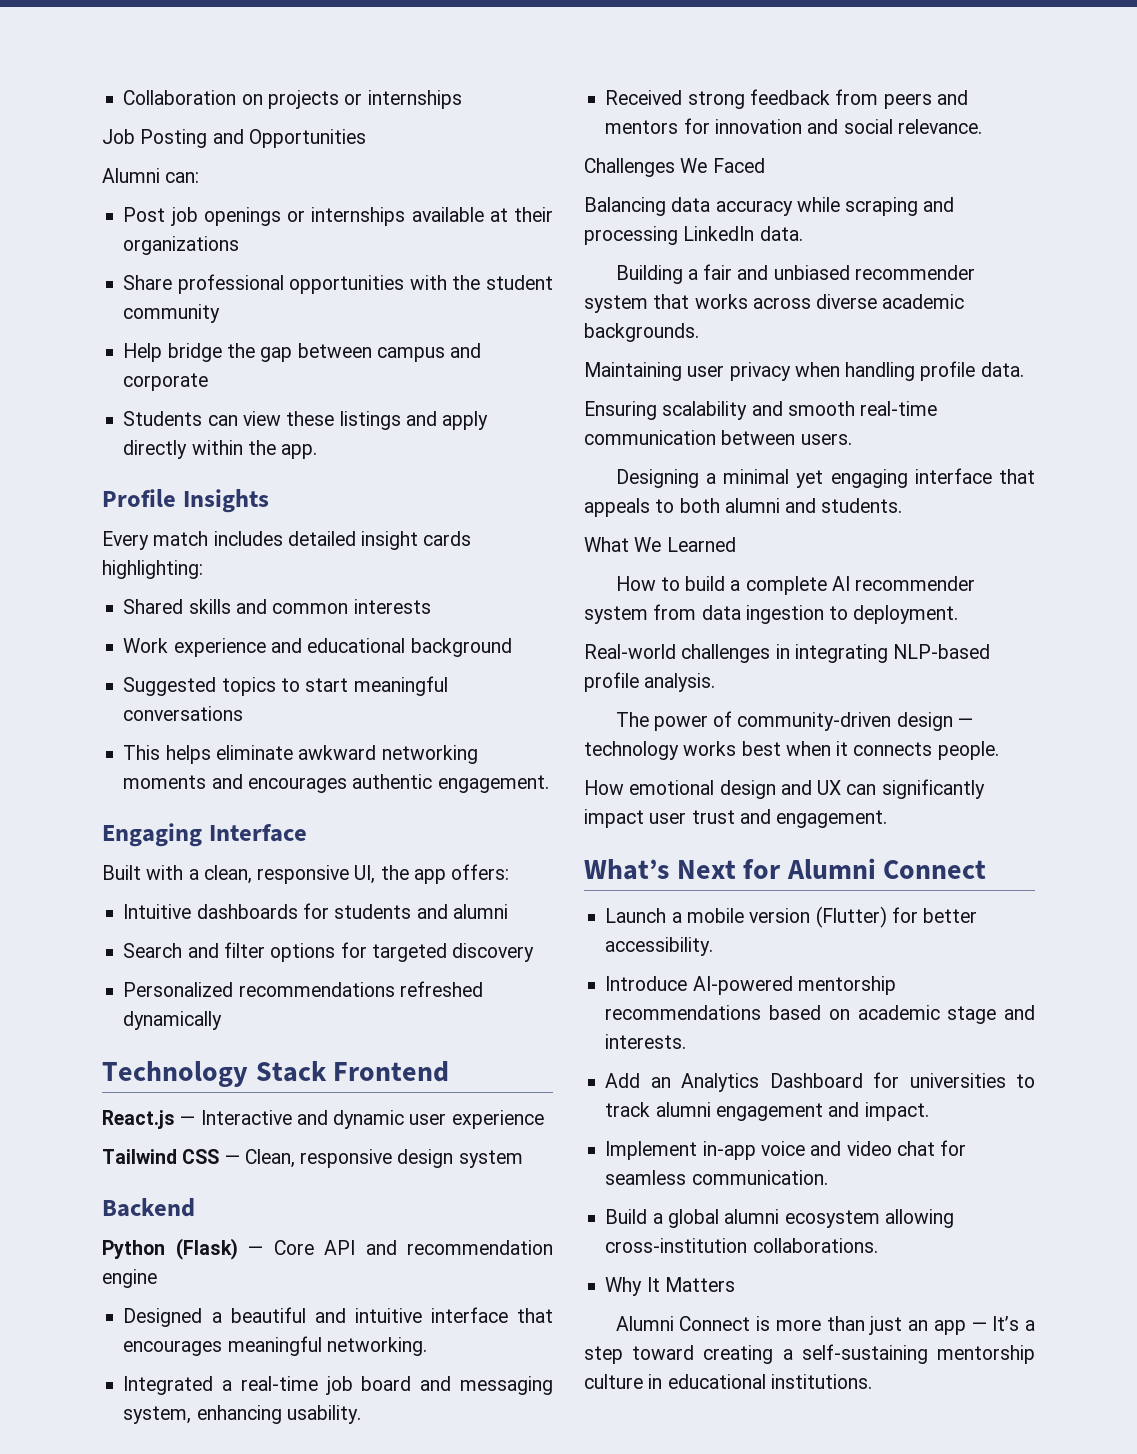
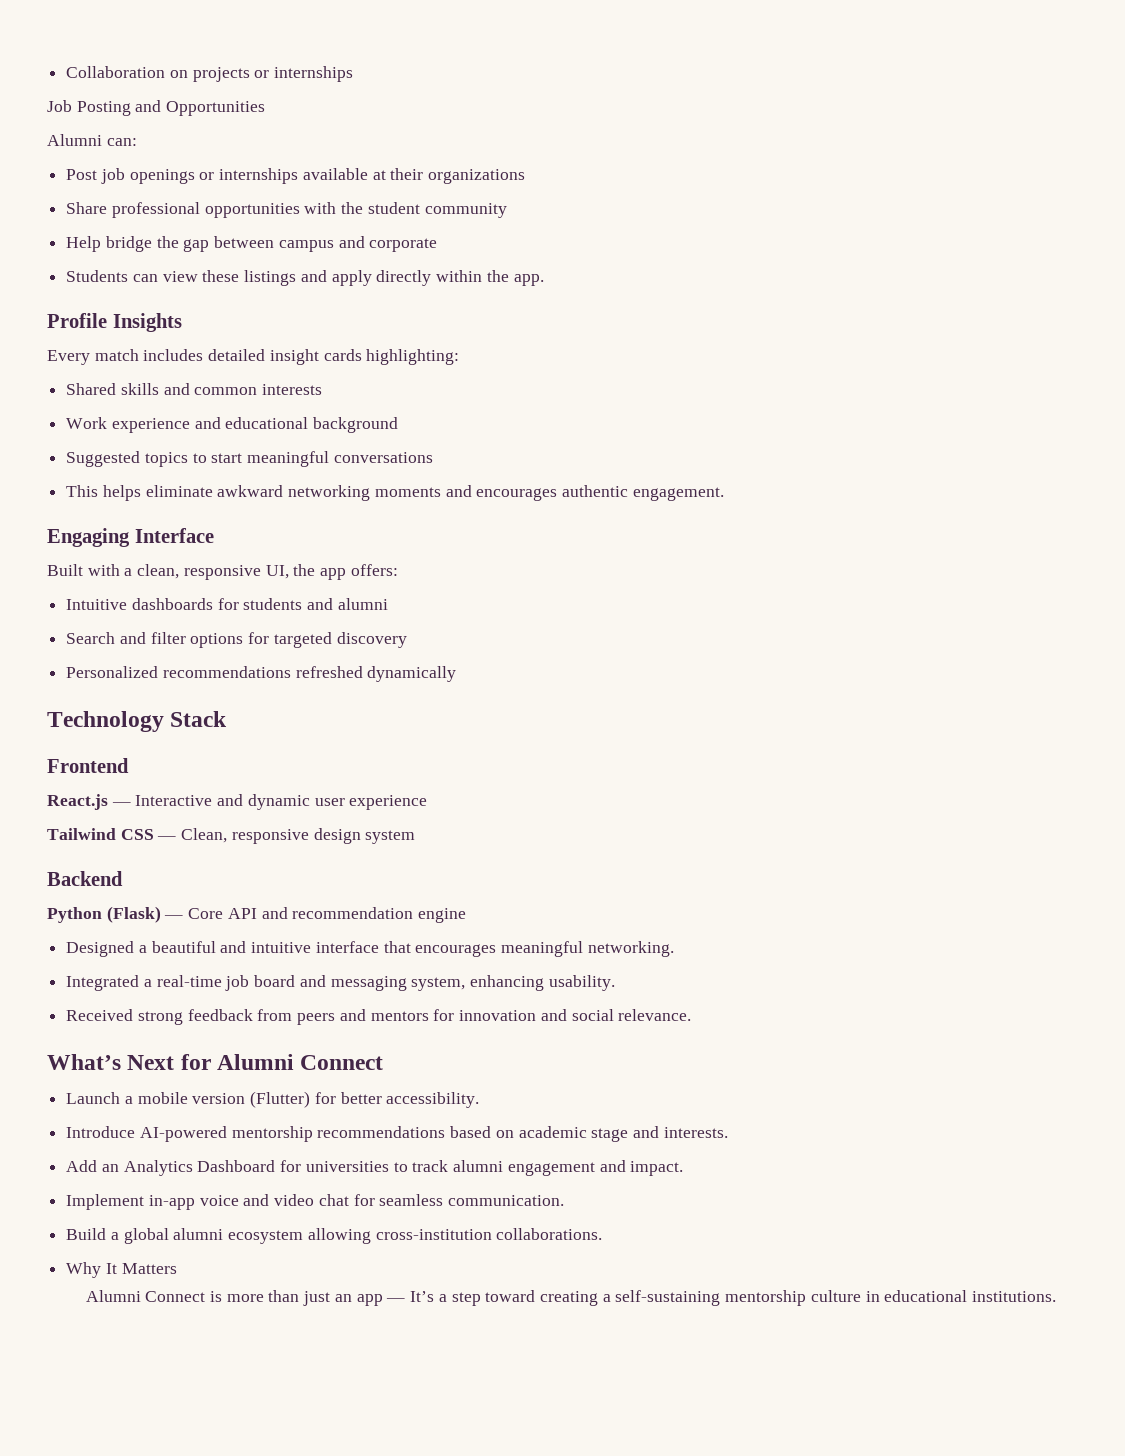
(327, 1071) none -> (228, 719) //
[584,158,765,177] [584,197,955,216] [584,226,803,245] [615,264,975,284] [584,294,965,313] [584,323,699,342] [584,361,1024,381] [584,401,938,420] [584,430,852,445] [615,468,1035,488] [584,498,903,517] [584,537,736,552] [615,576,976,595] [584,604,959,624] [584,644,991,663] [584,672,716,692] [615,711,973,731] [584,741,999,760] [584,779,985,799] [584,809,888,828] // Challenges We Faced // Balancing data accuracy while scraping and processing LinkedIn data. // Building a fair and unbiased recommender system that works across diverse academic backgrounds. // Maintaining user privacy when handling profile data. // Ensuring scalability and smooth real-time communication between users. // Designing a minimal yet engaging interface that appeals to both alumni and students. // What We Learned // How to build a complete AI recommender system from data ingestion to deployment. // Real-world challenges in integrating NLP-based profile analysis. // The power of community-driven design — technology works best when it connects people. // How emotional design and UX can significantly impact user trust and engagement. -> (692, 1015) none

